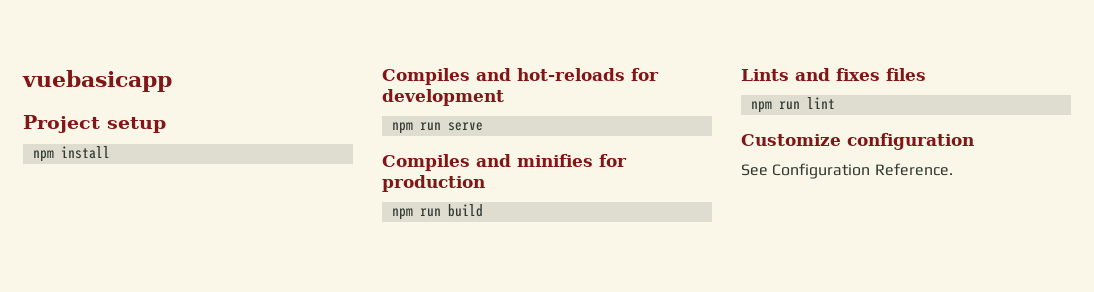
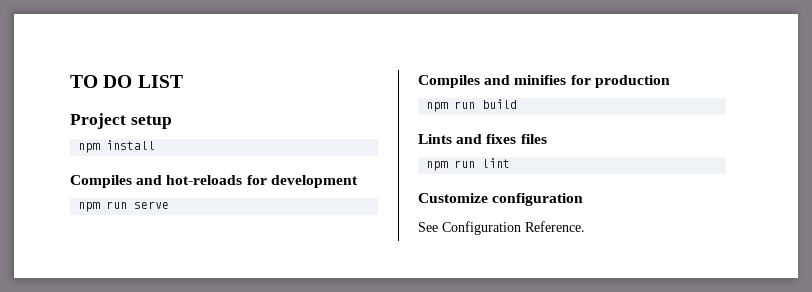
[22,70,172,92] vuebasicapp -> [70,75,183,88] TO DO LIST

